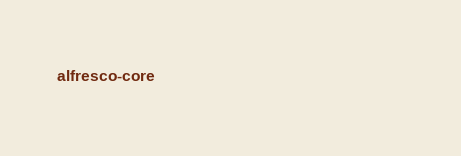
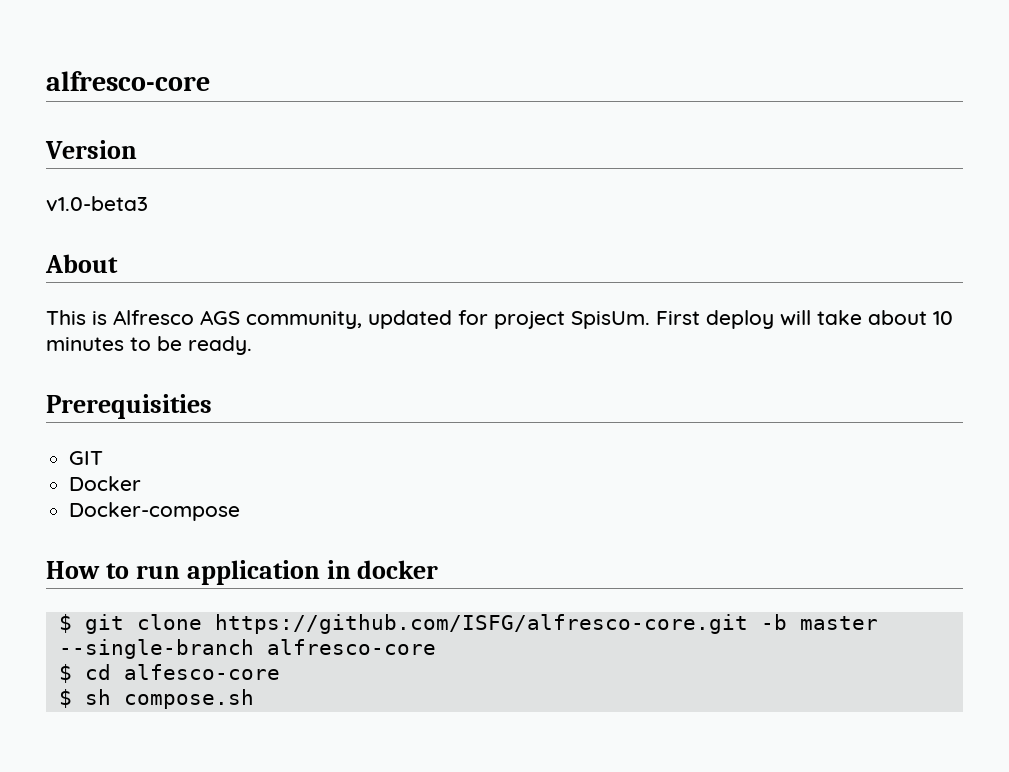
[57,70,155,81] alfresco-core -> [46,71,210,91] [45,140,137,159] [46,196,148,212] [45,254,118,273] [46,310,953,329] [46,336,252,355] [46,394,212,419] [69,451,104,465] [69,476,142,491] [69,502,241,521] [46,560,439,585] [58,614,878,634] [58,639,436,659] [58,664,280,683] [58,689,254,709] alfresco-core // Version // v1.0-beta3 // About // This is Alfresco AGS community, updated for project SpisUm. First deploy will take about 10 minutes to be ready. // Prerequisities // GIT // Docker // Docker-compose // How to run application in docker // $ git clone https://github.com/ISFG/alfresco-core.git -b master --single-branch alfresco-core // $ cd alfesco-core // $ sh compose.sh

